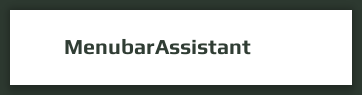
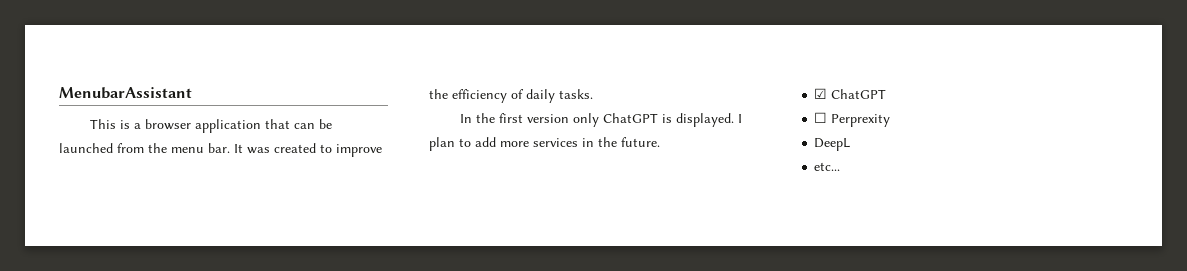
(251, 46) none -> [89,119,332,133] [59,143,382,157] [429,89,593,103] [459,113,742,127] [429,137,660,151] [814,88,887,99] [814,112,891,127] [814,138,851,151] [814,162,841,171] // This is a browser application that can be launched from the menu bar. It was created to improve the efficiency of daily tasks. // In the first version only ChatGPT is displayed. I plan to add more services in the future. // ☑ ChatGPT // ☐ Perprexity // DeepL // etc...

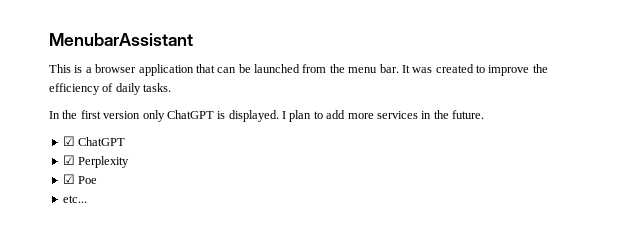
[814,112,891,127] [814,138,851,151] ☐ Perprexity // DeepL -> [62,155,130,168] [62,174,98,184] ☑ Perplexity // ☑ Poe

